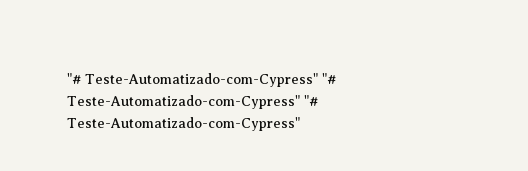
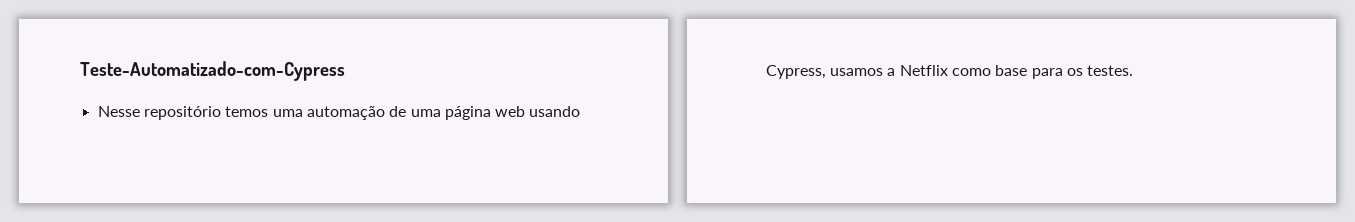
[67,73,336,87] [67,95,318,109] [67,117,300,131] "# Teste-Automatizado-com-Cypress" "# Teste-Automatizado-com-Cypress" "# Teste-Automatizado-com-Cypress" -> [80,61,345,81] [97,106,581,120] [765,65,1134,79] Teste-Automatizado-com-Cypress // Nesse repositório temos uma automação de uma página web usando Cypress, usamos a Netflix como base para os testes.

